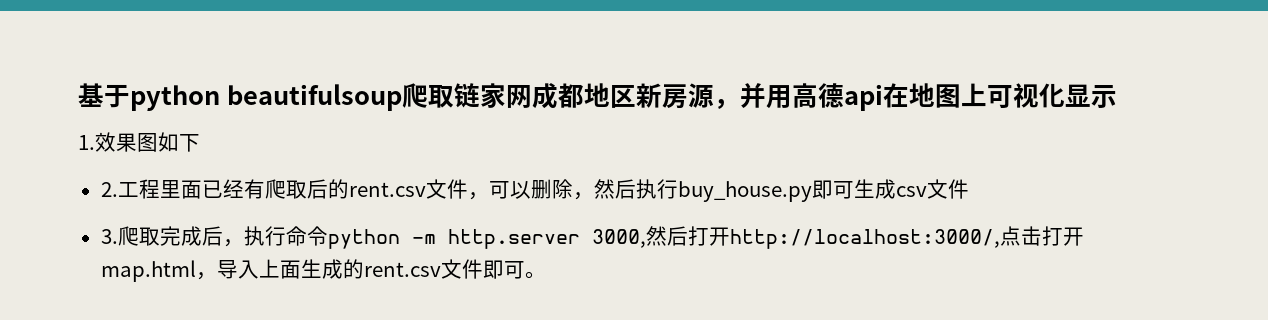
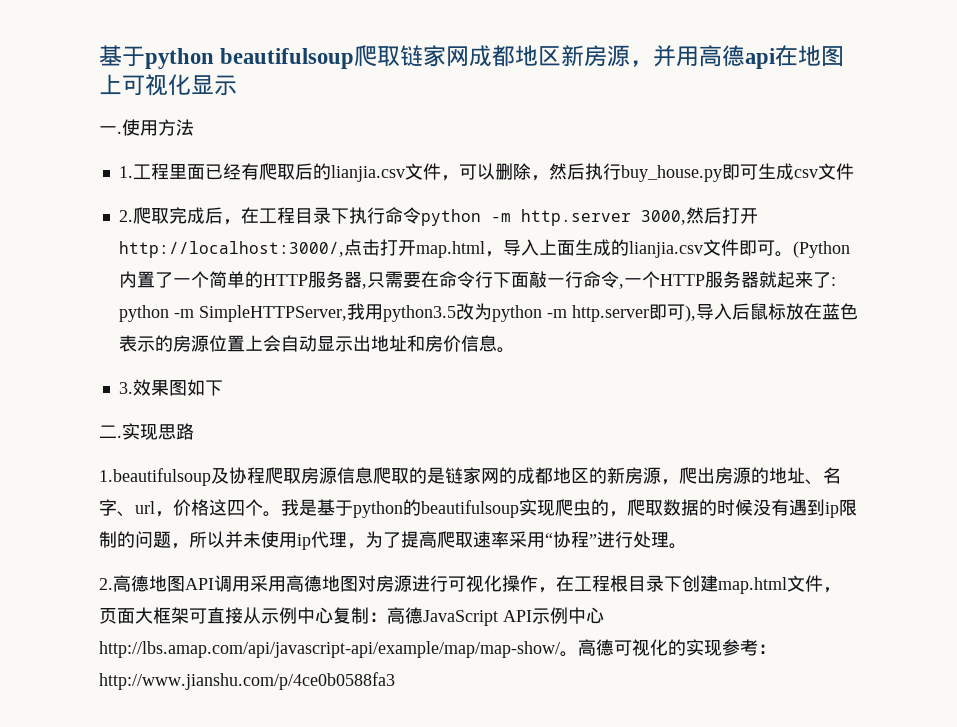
[78,132,200,152] [100,182,118,197] 1.效果图如下 // 2. -> [99,119,194,136] [118,166,133,178] 一.使用方法 // 1.
[348,182,426,197] rent.csv -> [330,165,405,182] lianjia.csv
[100,229,118,244] 3. -> [118,210,133,222] 2.
(244, 243) none -> [240,207,349,224] 在工程目录下
[363,262,441,277] rent.csv -> [628,241,703,258] lianjia.csv
(546, 275) none -> [792,241,850,258] [118,271,836,289] [118,303,858,322] [118,335,515,353] [118,379,223,396] [99,423,194,440] [99,467,841,486] [99,499,857,518] [99,531,687,550] [99,575,841,594] [99,607,604,626] [99,639,776,658] [99,672,395,690] (Python内置了一个简单的HTTP服务器,只需要在命令行下面敲一行命令,一个HTTP服务器就起来了: python -m SimpleHTTPServer,我用python3.5改为python -m http.server即可),导入后鼠标放在蓝色表示的房源位置上会自动显示出地址和房价信息。 // 3.效果图如下 // 二.实现思路 // 1.beautifulsoup及协程爬取房源信息爬取的是链家网的成都地区的新房源，爬出房源的地址、名字、url，价格这四个。我是基于python的beautifulsoup实现爬虫的，爬取数据的时候没有遇到ip限制的问题，所以并未使用ip代理，为了提高爬取速率采用“协程”进行处理。 // 2.高德地图API调用采用高德地图对房源进行可视化操作，在工程根目录下创建map.html文件，页面大框架可直接从示例中心复制：高德JavaScript API示例中心http://lbs.amap.com/api/javascript-api/example/map/map-show/。高德可视化的实现参考：http://www.jianshu.com/p/4ce0b0588fa3

